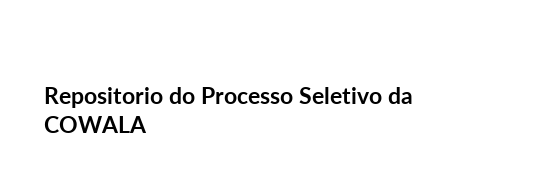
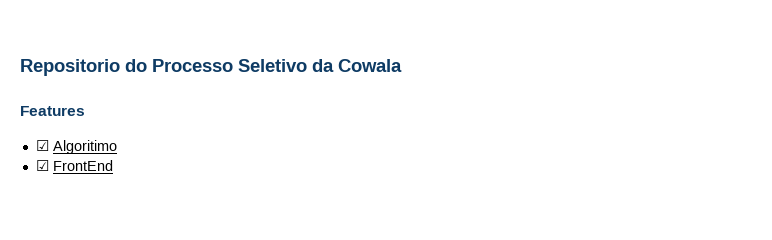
[44,116,147,133] COWALA -> [338,59,402,72] [20,106,85,116] [35,140,117,154] [35,160,113,171] Cowala // Features // ☑ Algoritimo // ☑ FrontEnd

